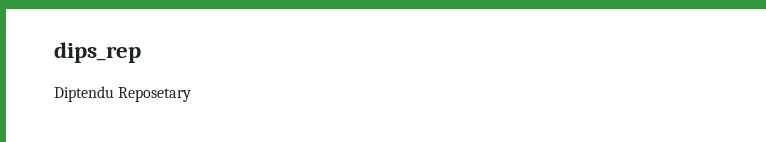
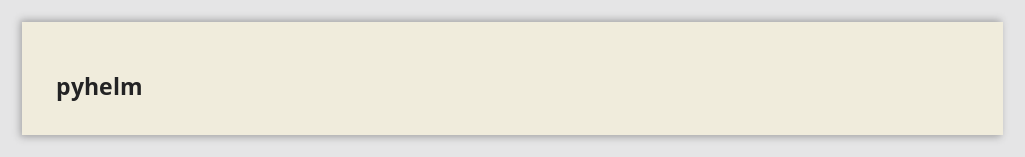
[54,42,141,63] [54,86,192,102] dips_rep // Diptendu Reposetary -> [56,77,143,101] pyhelm

